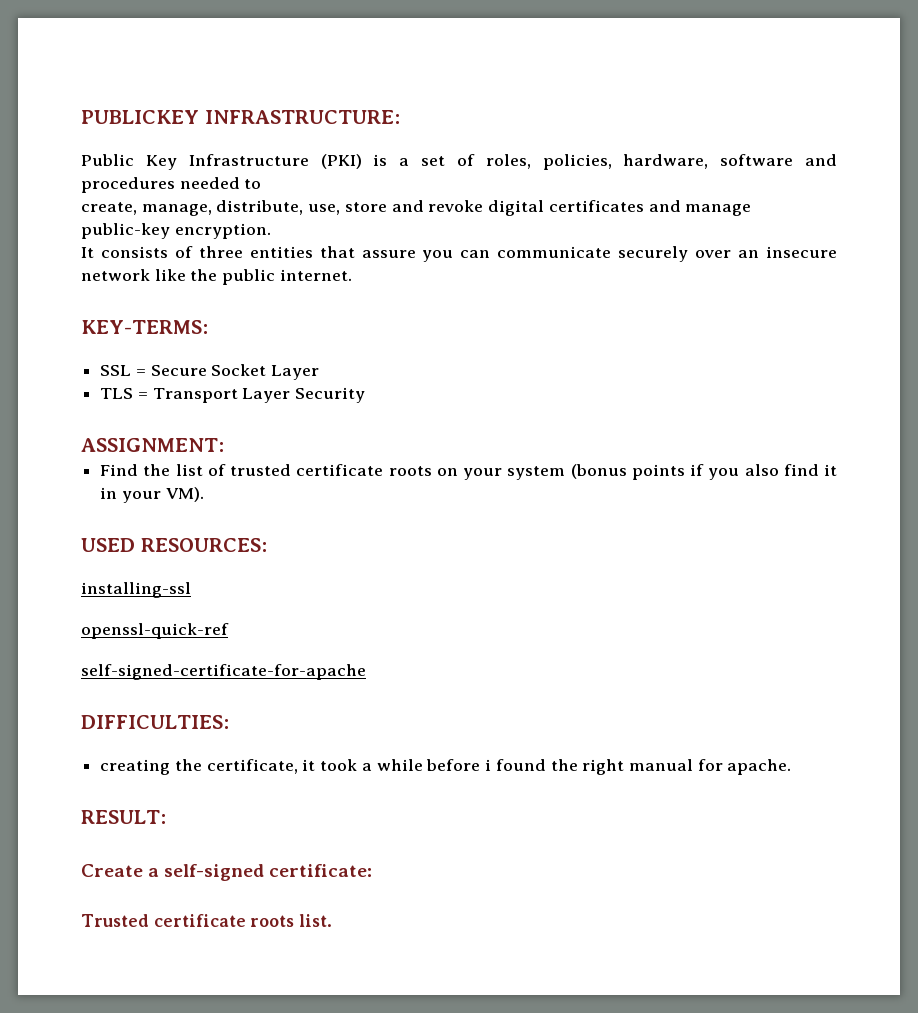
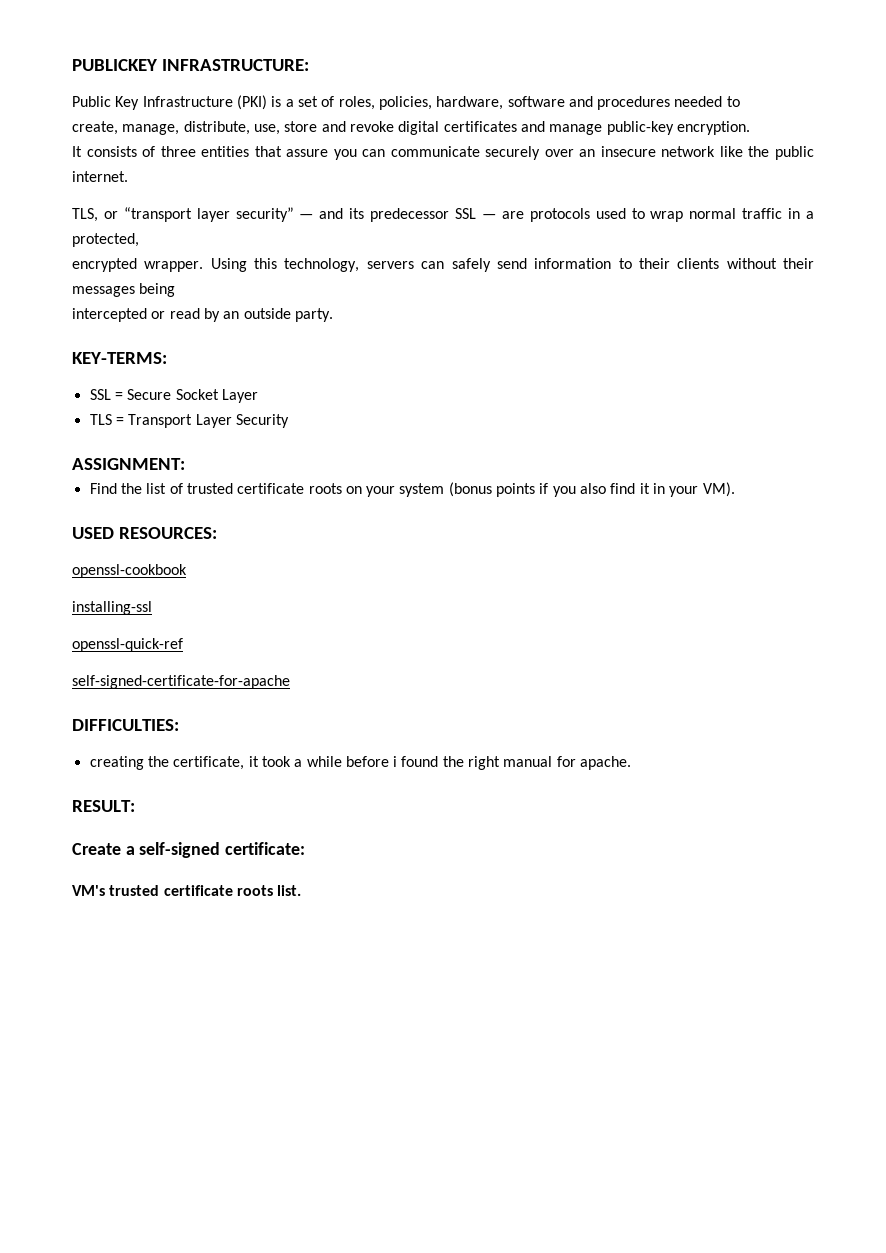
(352, 275) none -> [72,207,815,222] [72,233,139,247] [72,258,814,272] [72,283,176,297] [72,308,333,322] // TLS, or “transport layer security” — and its predecessor SSL — are protocols used to wrap normal traffic in a protected, // encrypted wrapper. Using this technology, servers can safely send information to their clients without their messages being // intercepted or read by an outside party.
(267, 545) none -> [72,564,187,578] // openssl-cookbook
[81,914,149,927] Trusted -> [72,885,160,896] VM's trusted

